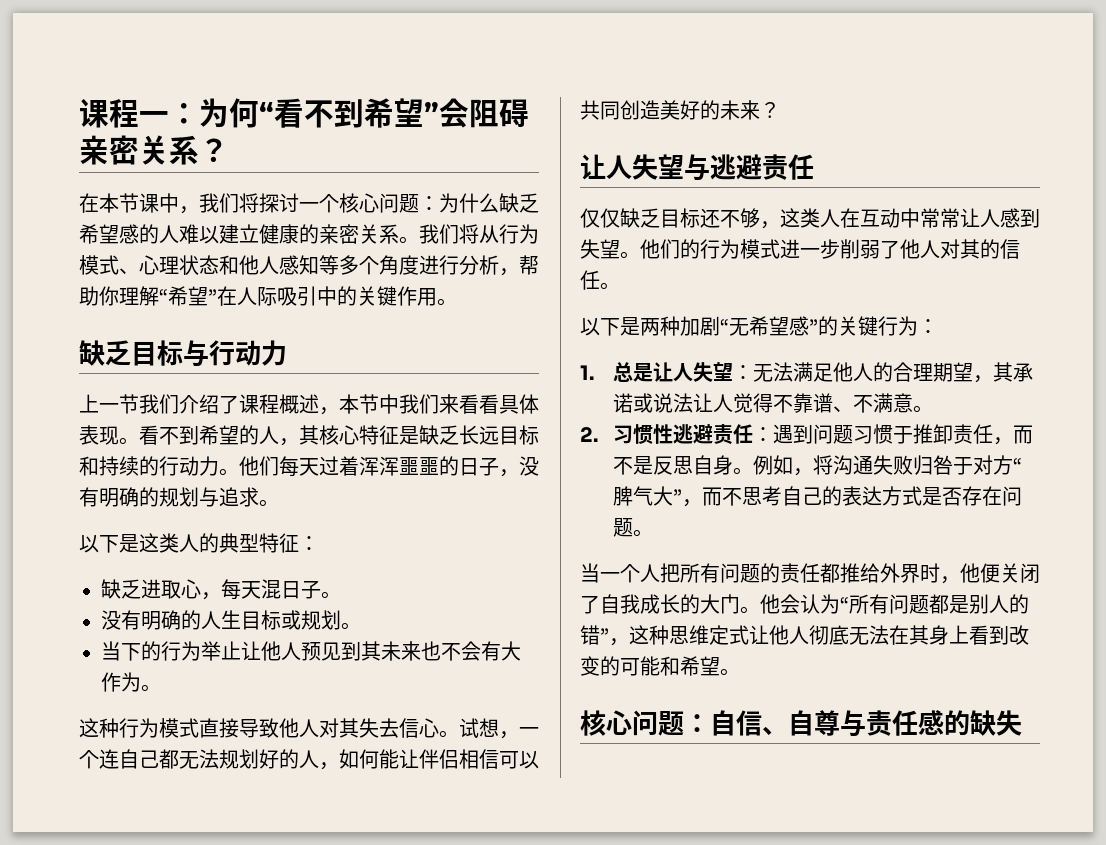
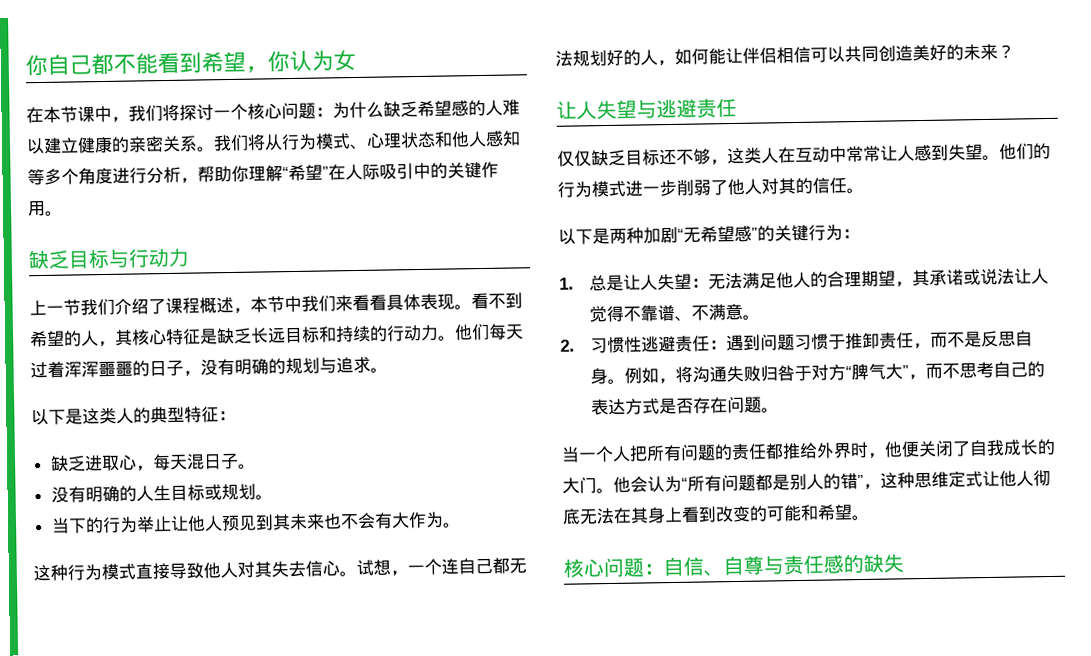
[79,98,529,128] [79,135,229,165] 课程一：为何“看不到希望”会阻碍亲密关系？ -> [25,49,356,77] 你自己都不能看到希望，你认为女

